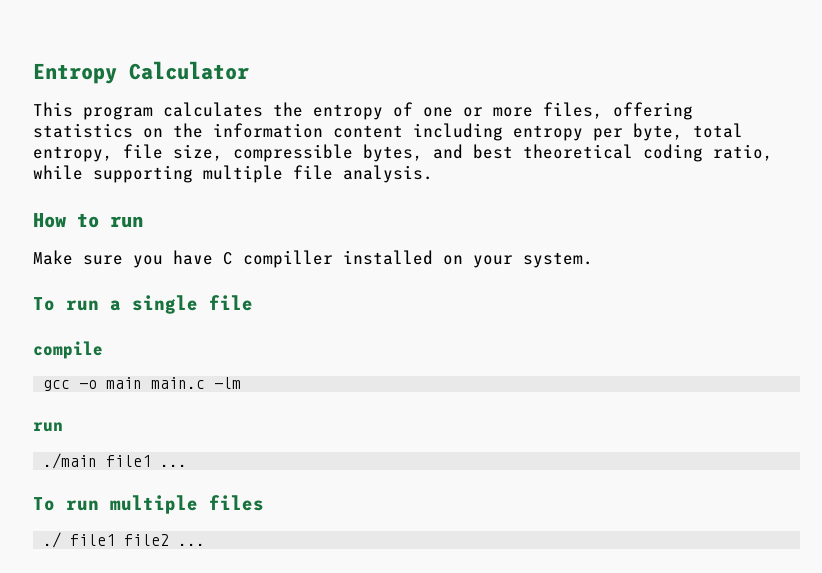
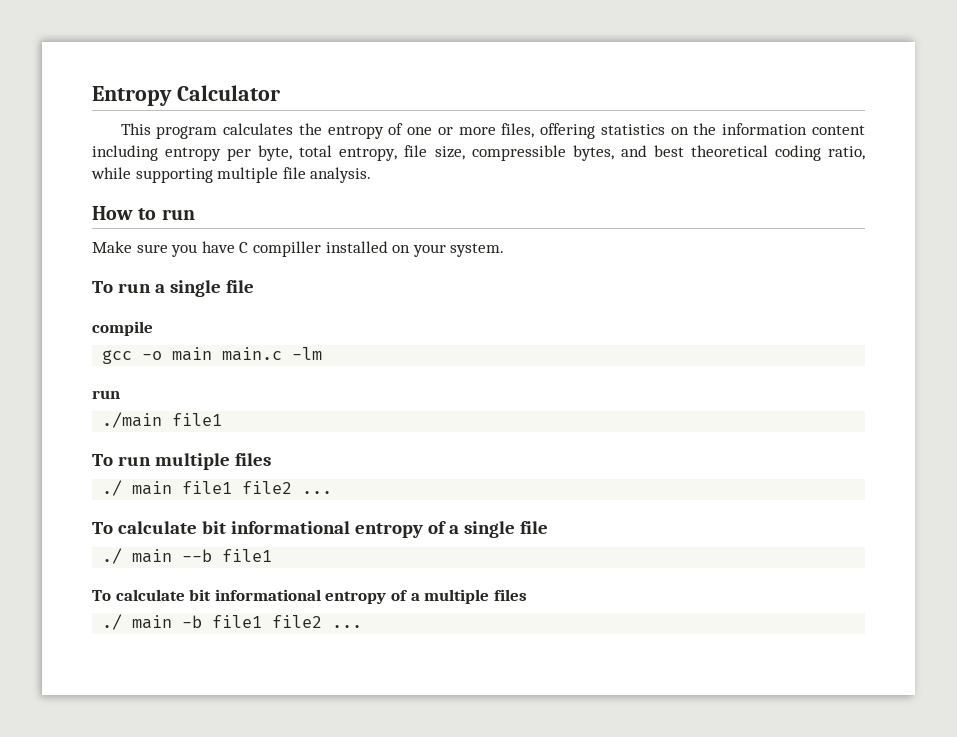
[160,464,188,467] ... -> (223, 419) none
[70,534,206,546] file1 file2 ... -> [132,481,333,495] [92,521,548,538] [102,548,273,564] [92,589,527,604] [102,614,363,630] main file1 file2 ... // To calculate bit informational entropy of a single file // ./ main --b file1 // To calculate bit informational entropy of a multiple files // ./ main -b file1 file2 ...

